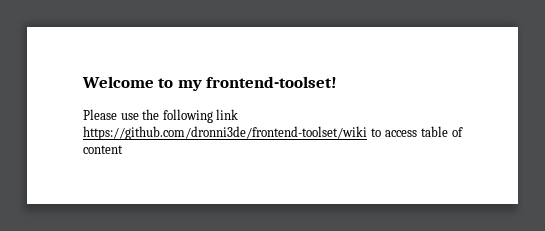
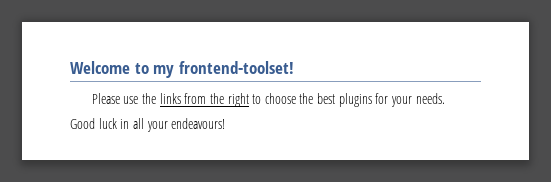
[162,109,239,123] [83,126,463,140] [83,145,123,154] following link https://github.com/dronni3de/frontend-toolset/wiki to access table of content -> [159,93,445,107] [70,118,226,132] links from the right to choose the best plugins for your needs. // Good luck in all your endeavours!

